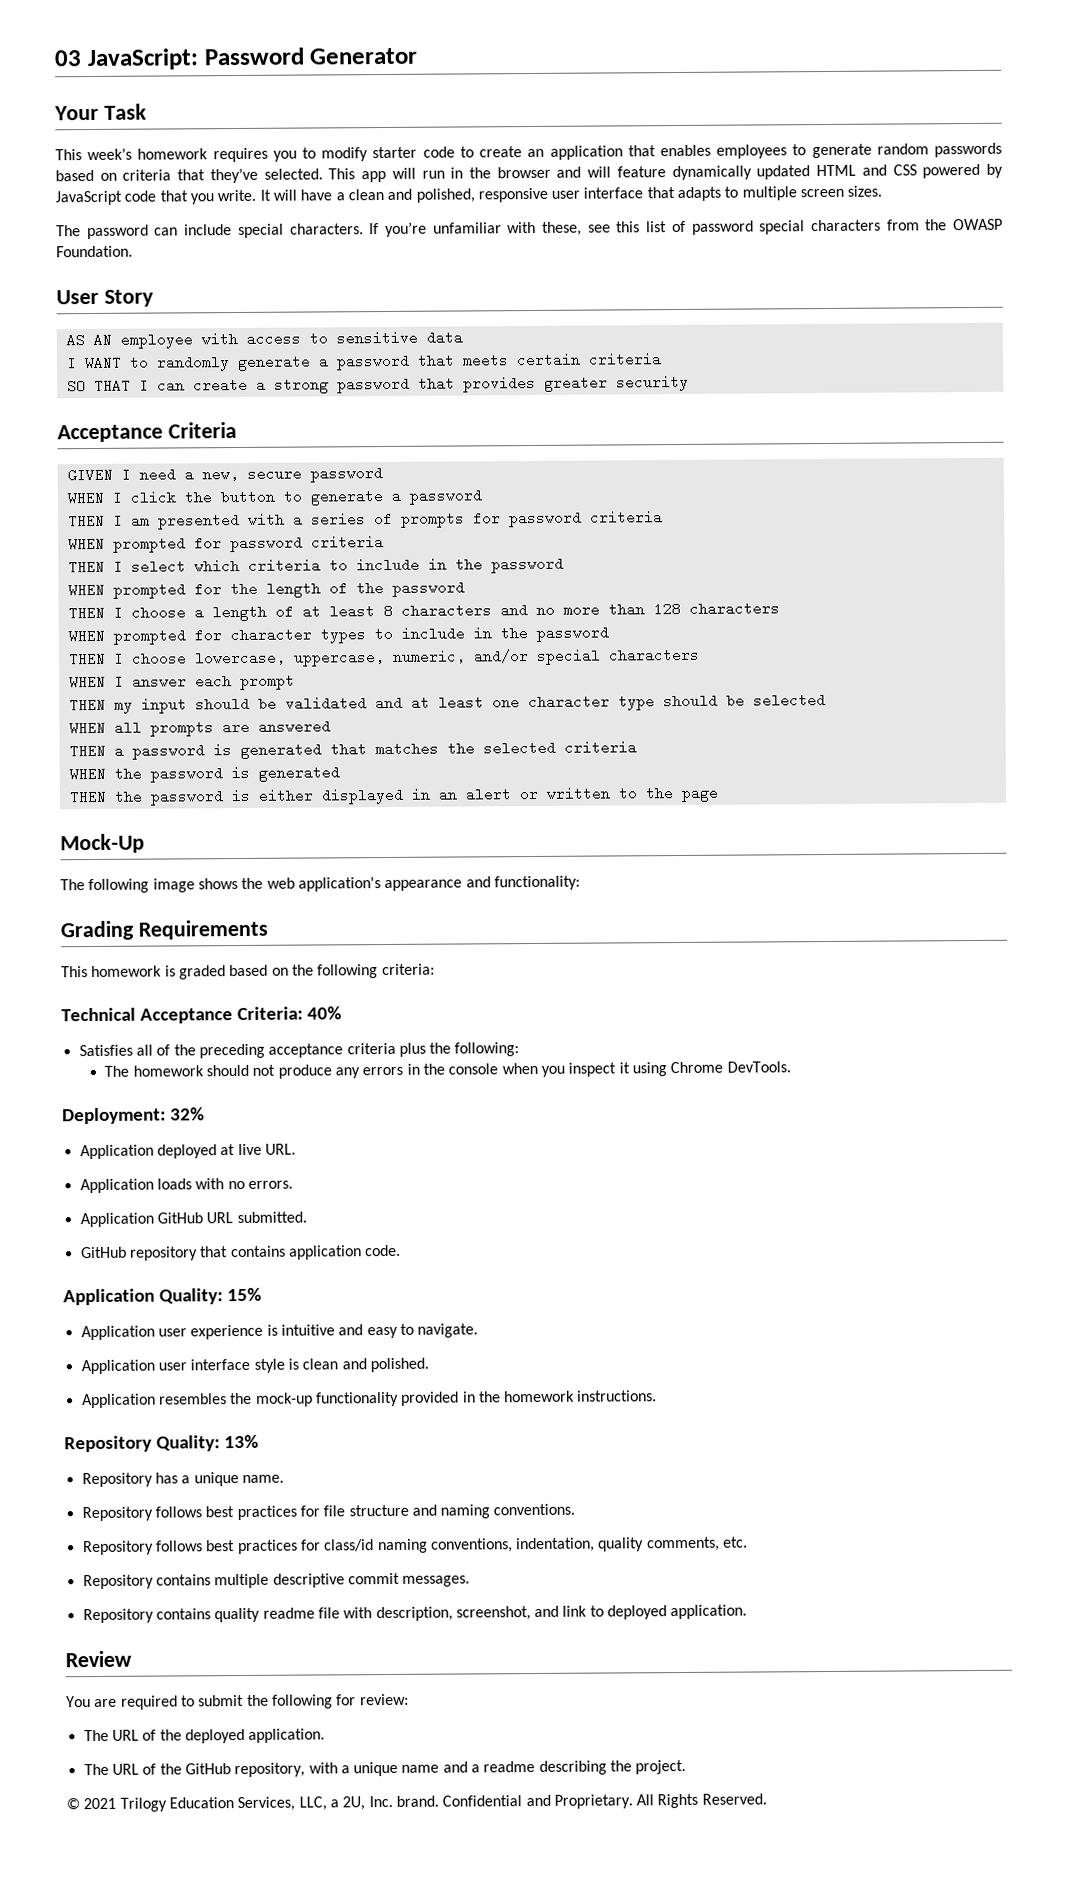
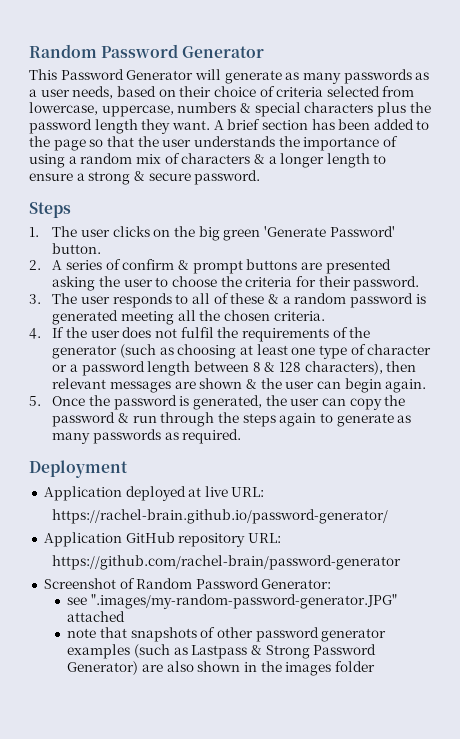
[54,47,418,71] [54,103,147,121] [55,142,1003,163] [55,163,1004,184] [55,185,883,206] [56,218,1004,240] [56,245,133,258] [56,289,154,307] [65,330,463,349] [65,352,662,372] [66,374,689,394] [57,422,237,443] [66,466,383,483] [66,488,482,506] [67,510,663,530] [67,535,384,553] [67,556,564,575] [67,580,465,599] [67,601,780,622] [67,625,609,645] [67,647,700,667] [68,674,295,691] [68,693,826,714] [68,719,331,737] [68,740,637,760] [68,765,340,783] [68,785,719,806] [60,833,145,854] [60,875,580,894] [60,919,268,941] [61,963,435,980] [61,1006,342,1024] [78,1042,520,1059] [104,1061,791,1079] [62,1107,205,1125] [79,1143,296,1160] [79,1178,293,1194] [79,1211,307,1228] [80,1244,402,1261] [63,1287,262,1306] [80,1323,479,1341] [80,1357,429,1375] [81,1390,658,1409] [64,1434,259,1453] [81,1472,284,1488] [81,1503,576,1522] [82,1536,749,1556] [82,1572,471,1590] [82,1604,748,1624] [65,1650,132,1668] [66,1693,409,1710] [83,1728,326,1744] [83,1759,687,1778] [66,1793,767,1812] 03 JavaScript: Password Generator // Your Task // This week’s homework requires you to modify starter code to create an application that enables employees to generate random passwords based on criteria that they’ve selected. This app will run in the browser and will feature dynamically updated HTML and CSS powered by JavaScript code that you write. It will have a clean and polished, responsive user interface that adapts to multiple screen sizes. // The password can include special characters. If you’re unfamiliar with these, see this list of password special characters from the OWASP Foundation. // User Story // AS AN employee with access to sensitive data // I WANT to randomly generate a password that meets certain criteria // SO THAT I can create a strong password that provides greater security // Acceptance Criteria // GIVEN I need a new, secure password // WHEN I click the button to generate a password // THEN I am presented with a series of prompts for password criteria // WHEN prompted for password criteria // THEN I select which criteria to include in the password // WHEN prompted for the length of the password // THEN I choose a length of at least 8 characters and no more than 128 characters // WHEN prompted for character types to include in the password // THEN I choose lowercase, uppercase, numeric, and/or special characters // WHEN I answer each prompt // THEN my input should be validated and at least one character type should be selected // WHEN all prompts are answered // THEN a password is generated that matches the selected criteria // WHEN the password is generated // THEN the password is either displayed in an alert or written to the page // Mock-Up // The following image shows the web application's appearance and functionality: // Grading Requirements // This homework is graded based on the following criteria: // Technical Acceptance Criteria: 40% // Satisfies all of the preceding acceptance criteria plus the following: // The homework should not produce any errors in the console when you inspect it using Chrome DevTools. // Deployment: 32% // Application deployed at live URL. // Application loads with no errors. // Application GitHub URL submitted. // GitHub repository that contains application code. // Application Quality: 15% // Application user experience is intuitive and easy to navigate. // Application user interface style is clean and polished. // Application resembles the mock-up functionality provided in the homework instructions. // Repository Quality: 13% // Repository has a unique name. // Repository follows best practices for file structure and naming conventions. // Repository follows best practices for class/id naming conventions, indentation, quality comments, etc. // Repository contains multiple descriptive commit messages. // Repository contains quality readme file with description, screenshot, and link to deployed application. // Review // You are required to submit the following for review: // The URL of the deployed application. // The URL of the GitHub repository, with a unique name and a readme describing the project. // © 2021 Trilogy Education Services, LLC, a 2U, Inc. brand. Confidential and Proprietary. All Rights Reserved. -> [29,44,265,58] [29,69,430,84] [29,86,415,99] [29,102,431,117] [29,119,430,134] [29,136,398,151] [29,153,387,168] [29,170,261,185] [29,202,71,218] [29,226,395,241] [52,243,102,254] [29,259,391,274] [52,276,420,291] [29,293,426,308] [52,310,325,325] [29,327,371,342] [52,344,432,359] [52,361,417,376] [52,378,427,393] [29,395,406,410] [52,412,412,427] [52,429,242,444] [29,460,128,478] [43,486,265,501] [52,509,389,524] [43,532,281,547] [52,555,402,570] [43,578,332,589] [67,594,397,609] [67,611,126,622] [67,627,387,642] [67,644,377,659] [67,661,375,676] Random Password Generator // This Password Generator will generate as many passwords as a user needs, based on their choice of criteria selected from lowercase, uppercase, numbers & special characters plus the password length they want. A brief section has been added to the page so that the user understands the importance of using a random mix of characters & a longer length to ensure a strong & secure password. // Steps // 1. The user clicks on the big green 'Generate Password' button. // 2. A series of confirm & prompt buttons are presented asking the user to choose the criteria for their password. // 3. The user responds to all of these & a random password is generated meeting all the chosen criteria. // 4. If the user does not fulfil the requirements of the generator (such as choosing at least one type of character or a password length between 8 & 128 characters), then relevant messages are shown & the user can begin again. // 5. Once the password is generated, the user can copy the password & run through the steps again to generate as many passwords as required. // Deployment // Application deployed at live URL: // https://rachel-brain.github.io/password-generator/ // Application GitHub repository URL: // https://github.com/rachel-brain/password-generator // Screenshot of Random Password Generator: // see ".images/my-random-password-generator.JPG" attached // note that snapshots of other password generator examples (such as Lastpass & Strong Password Generator) are also shown in the images folder

